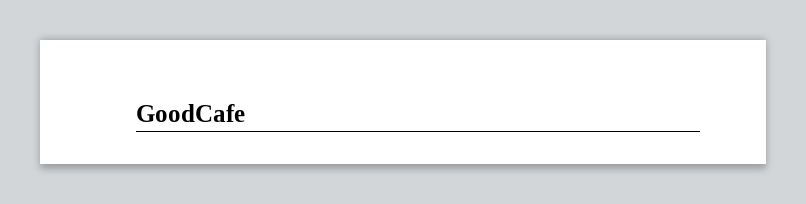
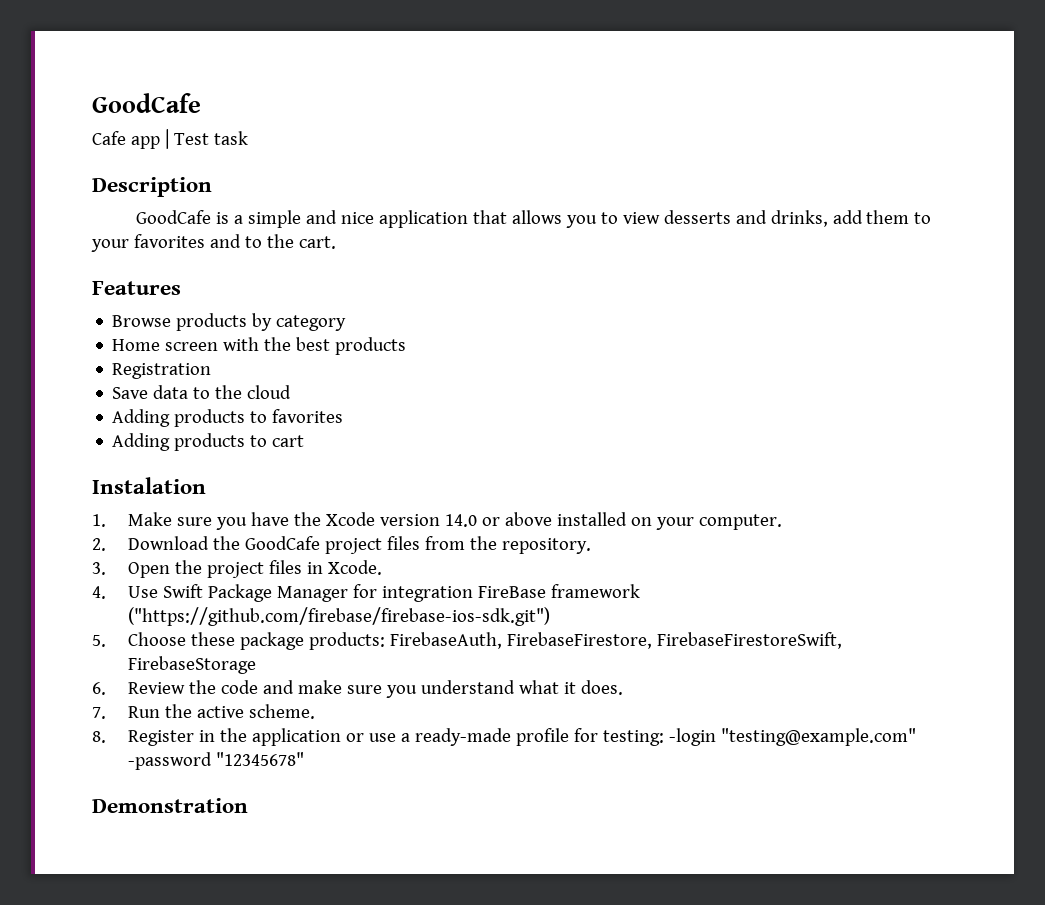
[136,104,245,122] GoodCafe -> [92,93,201,113] [92,129,248,149] [92,177,212,197] [135,210,932,228] [91,234,336,252] [92,281,181,295] [112,313,347,331] [112,337,407,355] [112,363,212,379] [112,385,292,399] [112,409,344,427] [112,433,305,451] [92,477,206,494] [92,512,783,530] [92,536,592,554] [92,560,383,578] [92,584,641,602] [128,607,551,626] [92,632,843,650] [128,656,257,674] [92,680,624,698] [92,704,316,719] [92,728,917,746] [128,752,305,770] [92,798,248,813] GoodCafe // Cafe app | Test task // Description // GoodCafe is a simple and nice application that allows you to view desserts and drinks, add them to your favorites and to the cart. // Features // Browse products by category // Home screen with the best products // Registration // Save data to the cloud // Adding products to favorites // Adding products to cart // Instalation // 1. Make sure you have the Xcode version 14.0 or above installed on your computer. // 2. Download the GoodCafe project files from the repository. // 3. Open the project files in Xcode. // 4. Use Swift Package Manager for integration FireBase framework ("https://github.com/firebase/firebase-ios-sdk.git") // 5. Choose these package products: FirebaseAuth, FirebaseFirestore, FirebaseFirestoreSwift, FirebaseStorage // 6. Review the code and make sure you understand what it does. // 7. Run the active scheme. // 8. Register in the application or use a ready-made profile for testing: -login "testing@example.com" -password "12345678" // Demonstration

